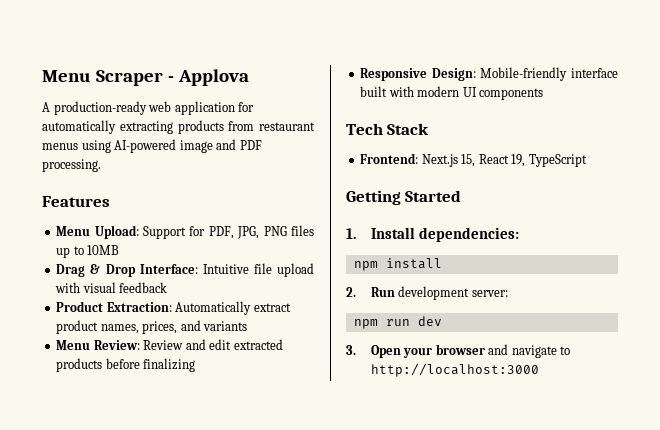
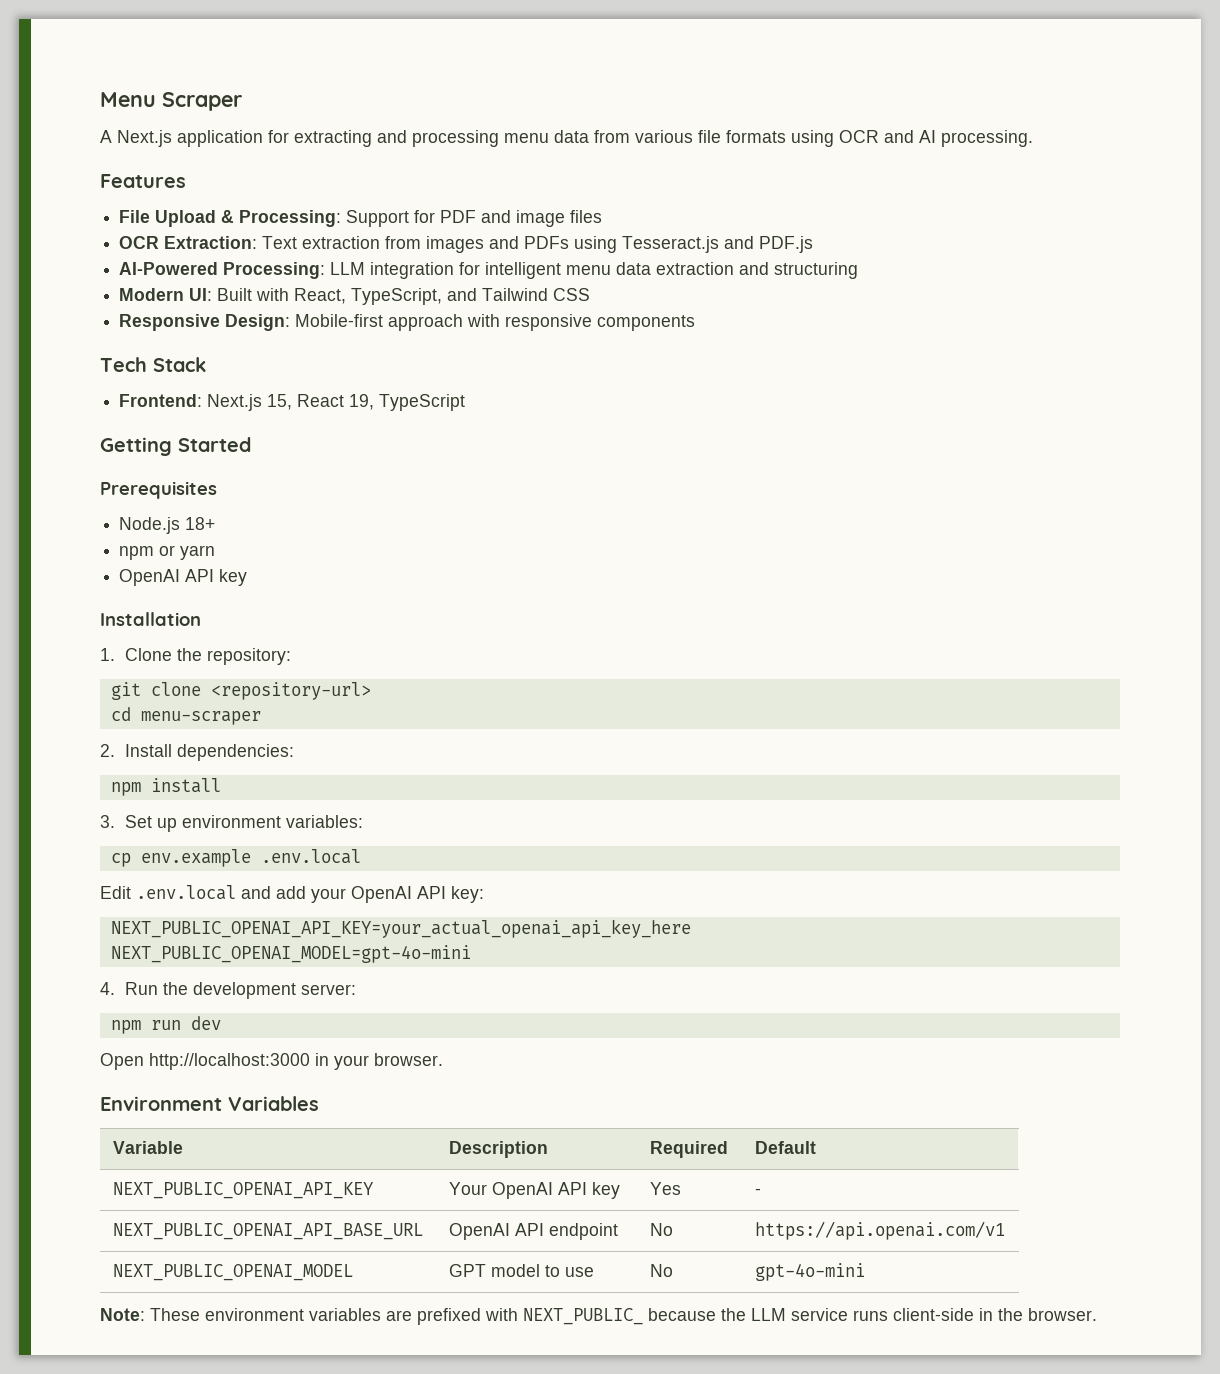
[167,69,249,86] - Applova -> (242, 101) none
[53,101,255,115] [42,120,315,134] [42,139,262,153] [42,159,101,172] [42,196,110,207] [56,225,314,239] [56,245,120,258] [56,263,314,277] [55,282,168,293] [56,301,291,315] [56,320,248,334] [56,339,283,350] [56,358,196,372] [360,67,618,81] [360,86,477,97] production-ready web application for automatically extracting products from restaurant menus using AI-powered image and PDF processing. // Features // Menu Upload: Support for PDF, JPG, PNG files up to 10MB // Drag & Drop Interface: Intuitive file upload with visual feedback // Product Extraction: Automatically extract product names, prices, and variants // Menu Review: Review and edit extracted products before finalizing // Responsive Design: Mobile-friendly interface built with modern UI -> [117,130,1033,147] [100,174,186,188] [119,210,603,227] [119,236,814,253] [119,262,859,279] [119,288,591,305] [119,314,593,331] Next.js application for extracting and processing menu data from various file formats using OCR and AI processing. // Features // File Upload & Processing: Support for PDF and image files // OCR Extraction: Text extraction from images and PDFs using Tesseract.js and PDF.js // AI-Powered Processing: LLM integration for intelligent menu data extraction and structuring // Modern UI: Built with React, TypeScript, and Tailwind CSS // Responsive Design: Mobile-first approach with responsive
[346,227,519,242] [353,258,442,271] [346,287,395,297] 1. Install dependencies: // npm install // 2. Run -> [100,481,217,499] [119,517,216,534] [119,545,216,560] [119,569,248,586] [100,612,201,626] [100,648,291,665] [110,682,371,700] [110,707,261,725] [100,744,294,761] [110,778,221,796] [100,815,363,832] [110,849,361,867] [100,885,484,903] [110,919,691,938] [110,945,471,963] [100,982,188,995] Prerequisites // Node.js 18+ // npm or yarn // OpenAI API key // Installation // 1. Clone the repository: // git clone <repository-url> // cd menu-scraper // 2. Install dependencies: // npm install // 3. Set up environment variables: // cp env.example .env.local // Edit .env.local and add your OpenAI API key: // NEXT_PUBLIC_OPENAI_API_KEY=your_actual_openai_api_key_here // NEXT_PUBLIC_OPENAI_MODEL=gpt-4o-mini // 4. Run the
[346,344,571,358] [370,363,539,377] 3. Open your browser and navigate to http://localhost:3000 -> [100,1053,443,1070] [100,1096,319,1111] [112,1141,183,1154] [448,1141,548,1158] [649,1141,728,1158] [754,1141,816,1154] [112,1182,374,1199] [448,1182,620,1199] [649,1182,681,1195] [754,1188,761,1195] [112,1223,423,1240] [448,1223,618,1240] [649,1223,673,1236] [754,1221,1005,1240] [112,1264,353,1281] [448,1264,594,1277] [649,1264,673,1277] [754,1263,865,1281] [100,1308,1097,1325] Open http://localhost:3000 in your browser. // Environment Variables // Variable | Description | Required | Default // NEXT_PUBLIC_OPENAI_API_KEY | Your OpenAI API key | Yes | - // NEXT_PUBLIC_OPENAI_API_BASE_URL | OpenAI API endpoint | No | https://api.openai.com/v1 // NEXT_PUBLIC_OPENAI_MODEL | GPT model to use | No | gpt-4o-mini // Note: These environment variables are prefixed with NEXT_PUBLIC_ because the LLM service runs client-side in the browser.

